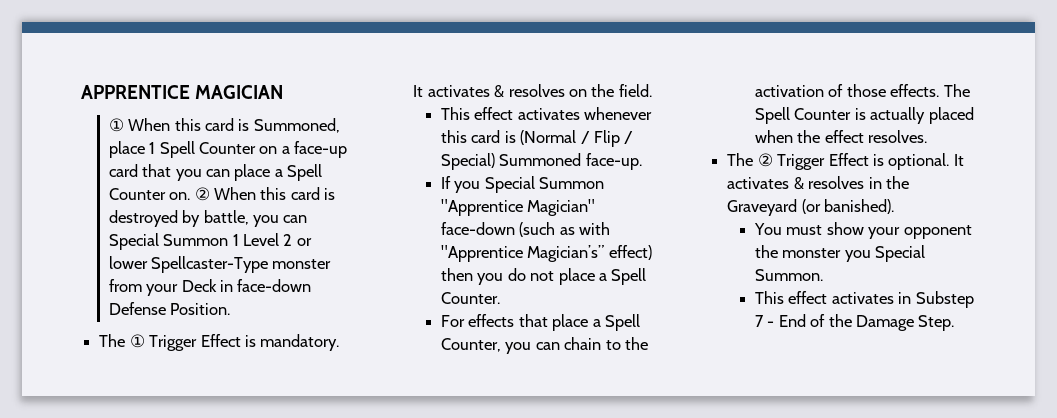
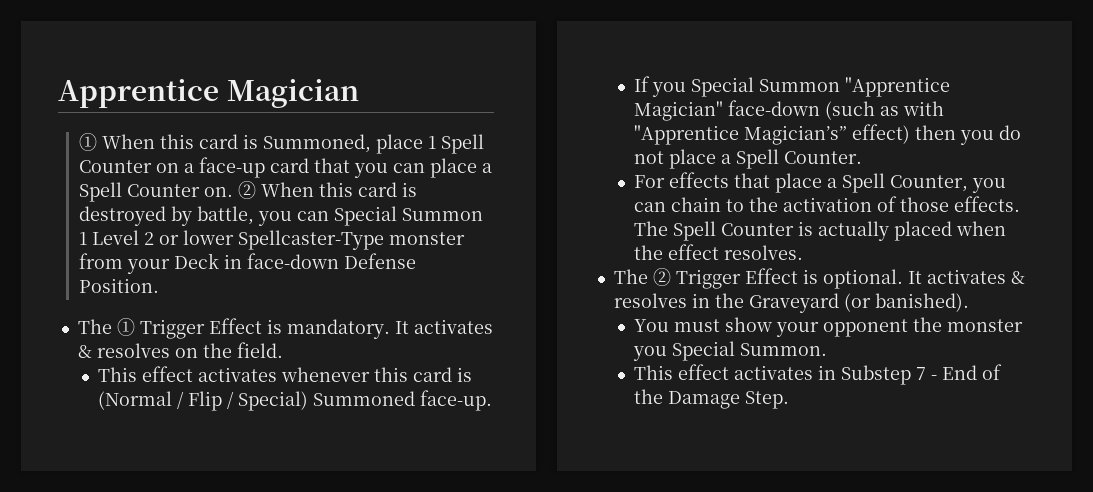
[81,85,284,99] APPRENTICE MAGICIAN -> [58,79,359,108] Apprentice Magician

